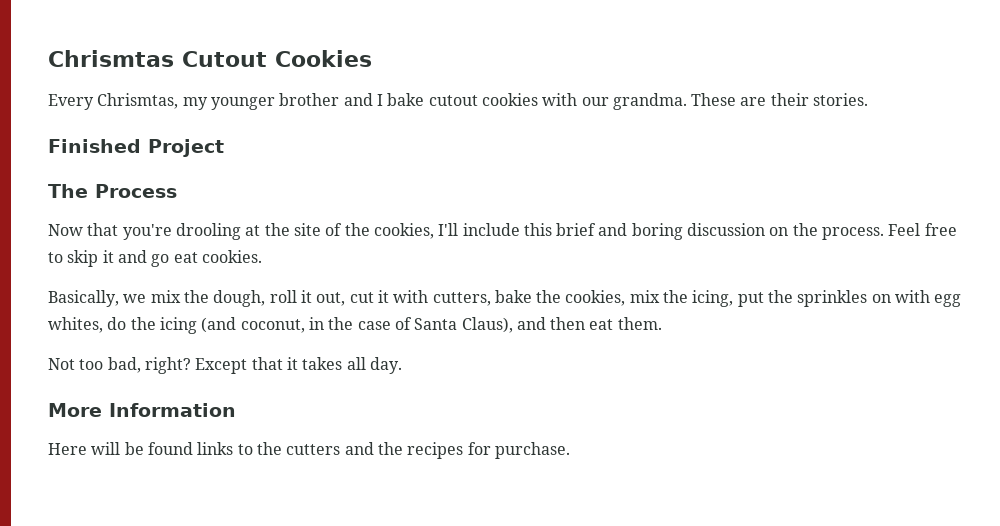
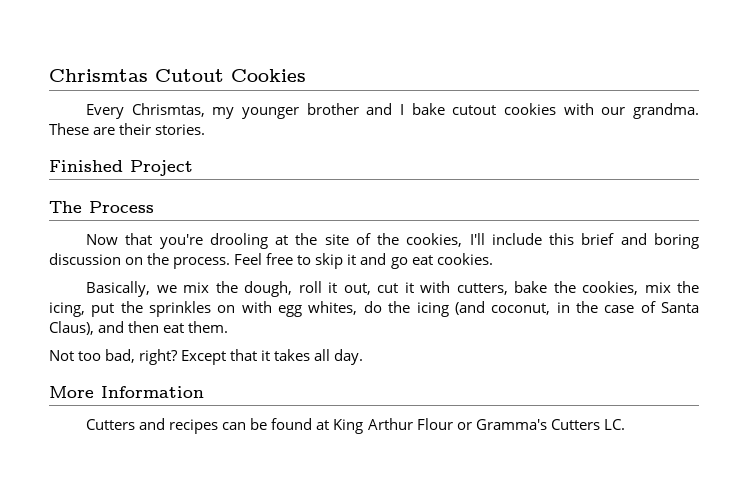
[48,442,570,459] Here will be found links to the cutters and the recipes for purchase. -> [86,418,625,434] Cutters and recipes can be found at King Arthur Flour or Gramma's Cutters LC.

